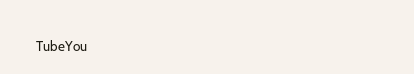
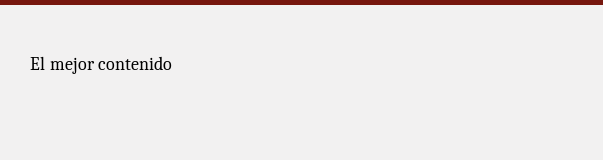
[36,40,87,51] TubeYou -> [30,56,173,74] El mejor contenido

